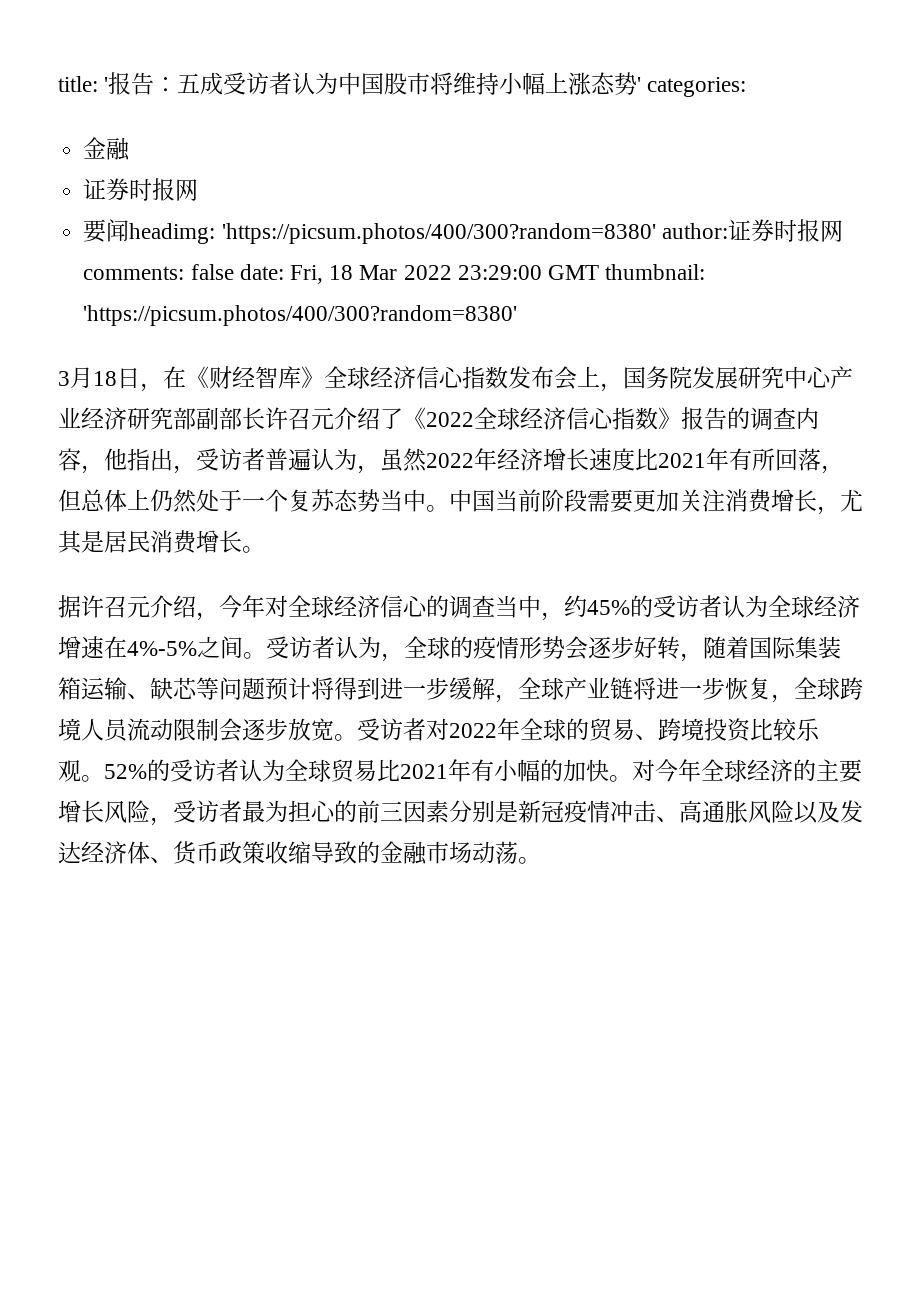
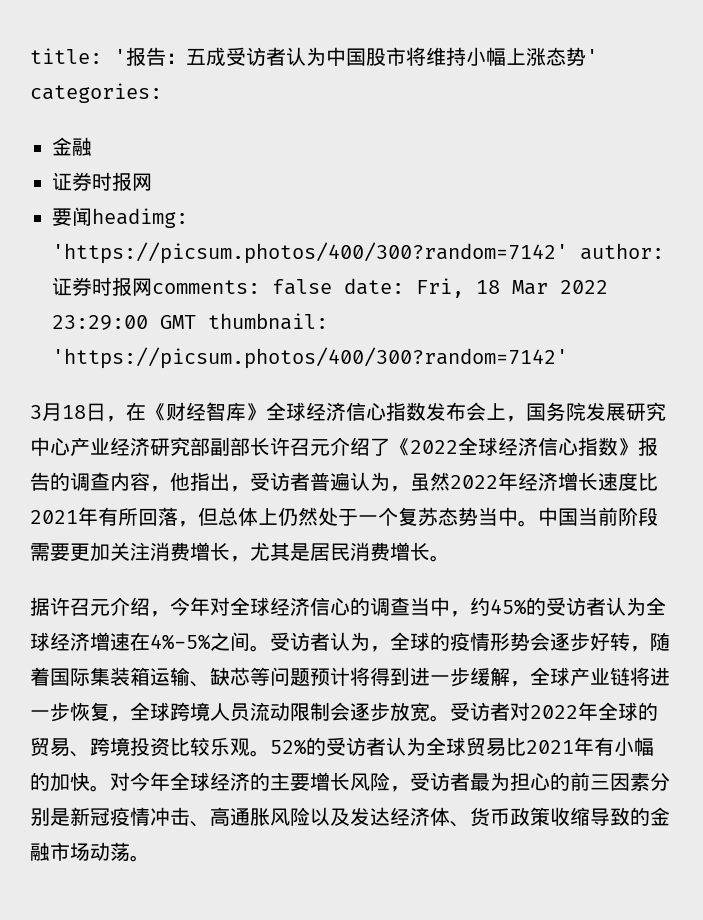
[221,223,656,244] 'https://picsum.photos/400/300?random=8380' -> [52,242,568,264] 'https://picsum.photos/400/300?random=7142'
[83,305,518,326] 'https://picsum.photos/400/300?random=8380' -> [52,347,568,369] 'https://picsum.photos/400/300?random=7142'

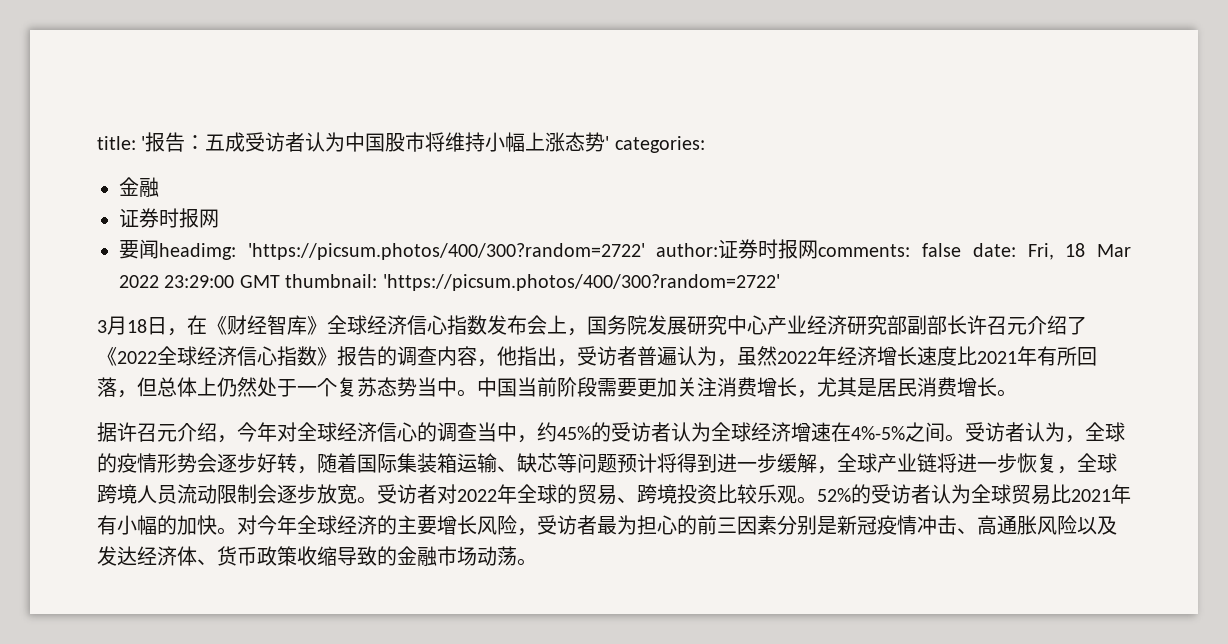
[52,242,568,264] 'https://picsum.photos/400/300?random=7142' -> [247,243,645,260] 'https://picsum.photos/400/300?random=2722'
[52,347,568,369] 'https://picsum.photos/400/300?random=7142' -> [382,274,780,291] 'https://picsum.photos/400/300?random=2722'

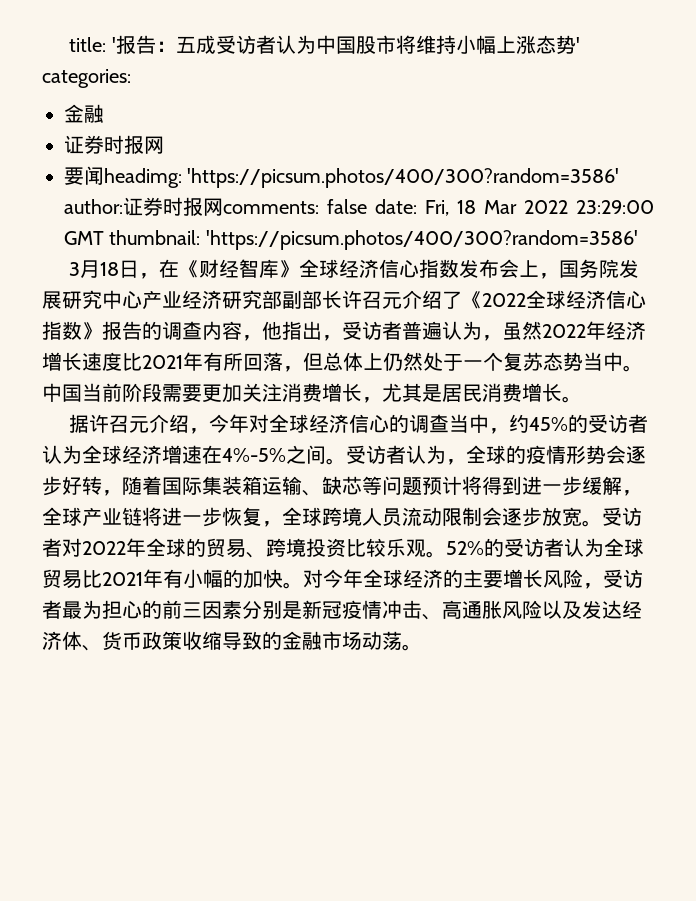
[247,243,645,260] 'https://picsum.photos/400/300?random=2722' -> [187,168,620,188] 'https://picsum.photos/400/300?random=3586'
[382,274,780,291] 'https://picsum.photos/400/300?random=2722' -> [205,230,638,250] 'https://picsum.photos/400/300?random=3586'

